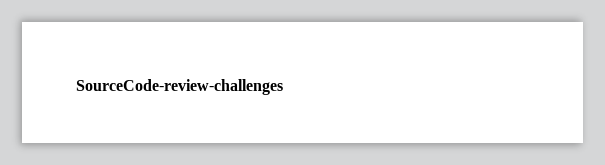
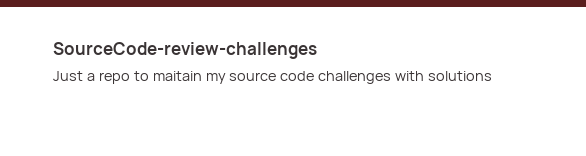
(283, 87) none -> [53,71,493,84] // Just a repo to maitain my source code challenges with solutions

